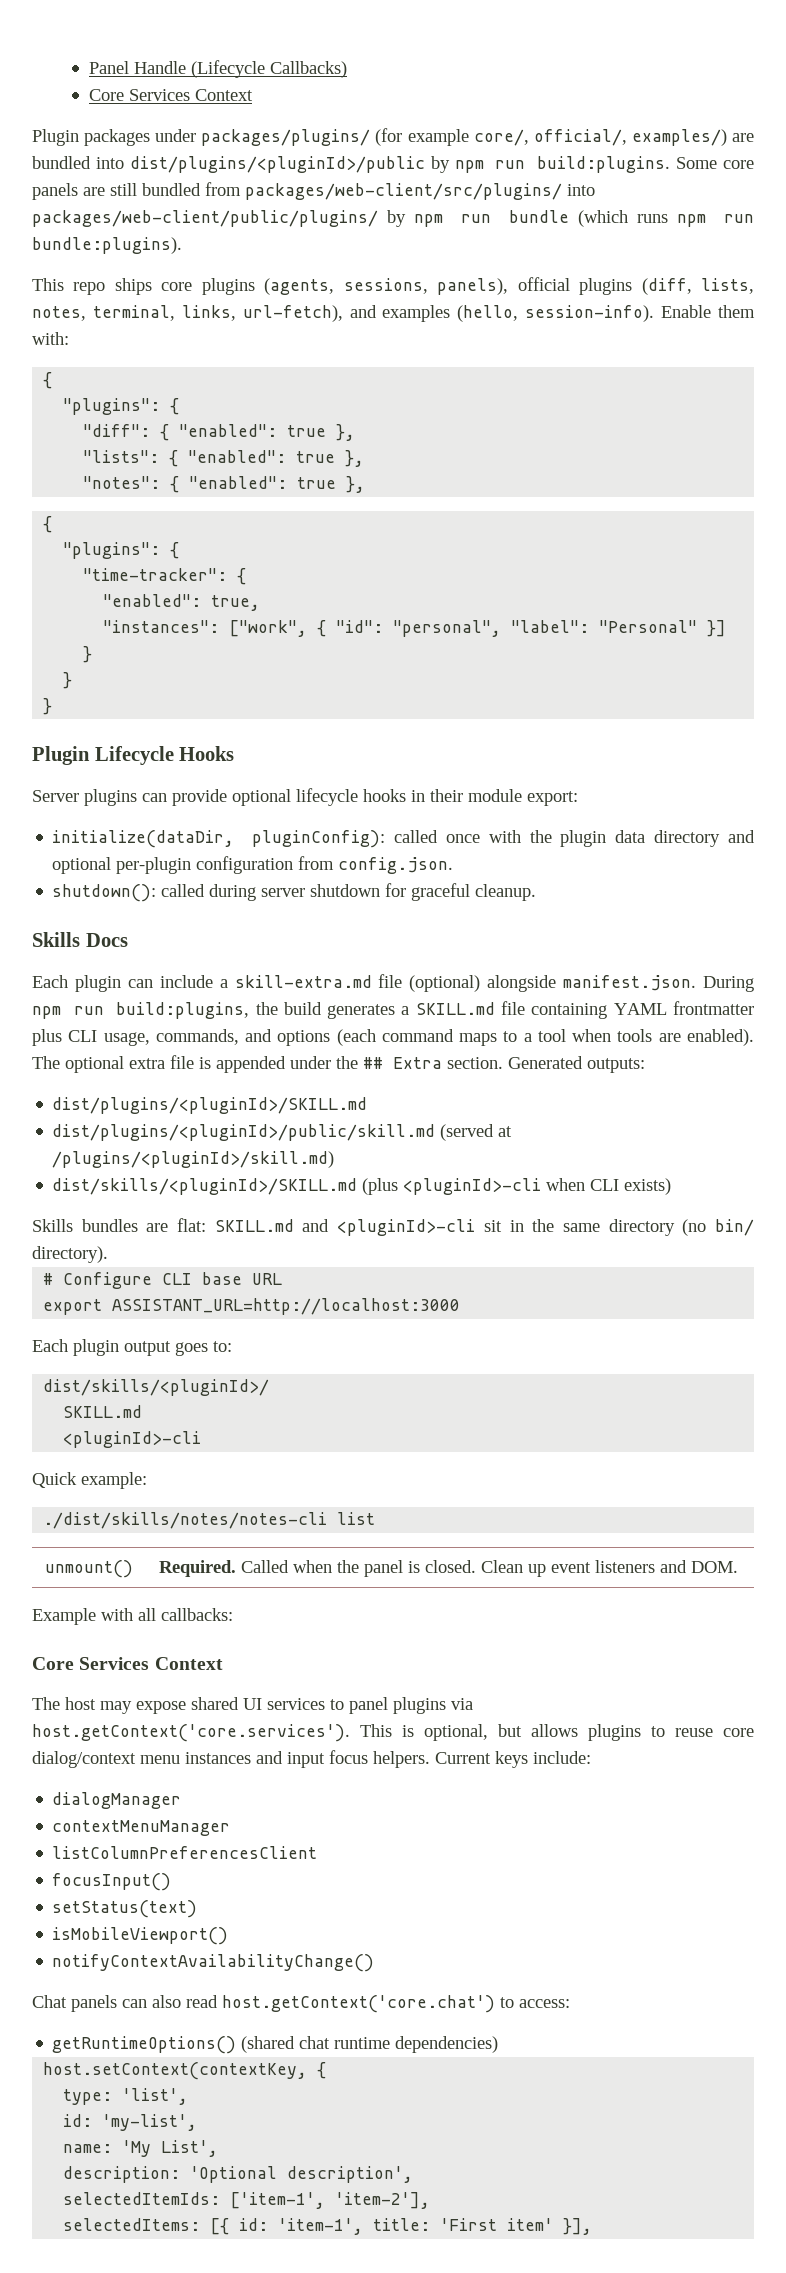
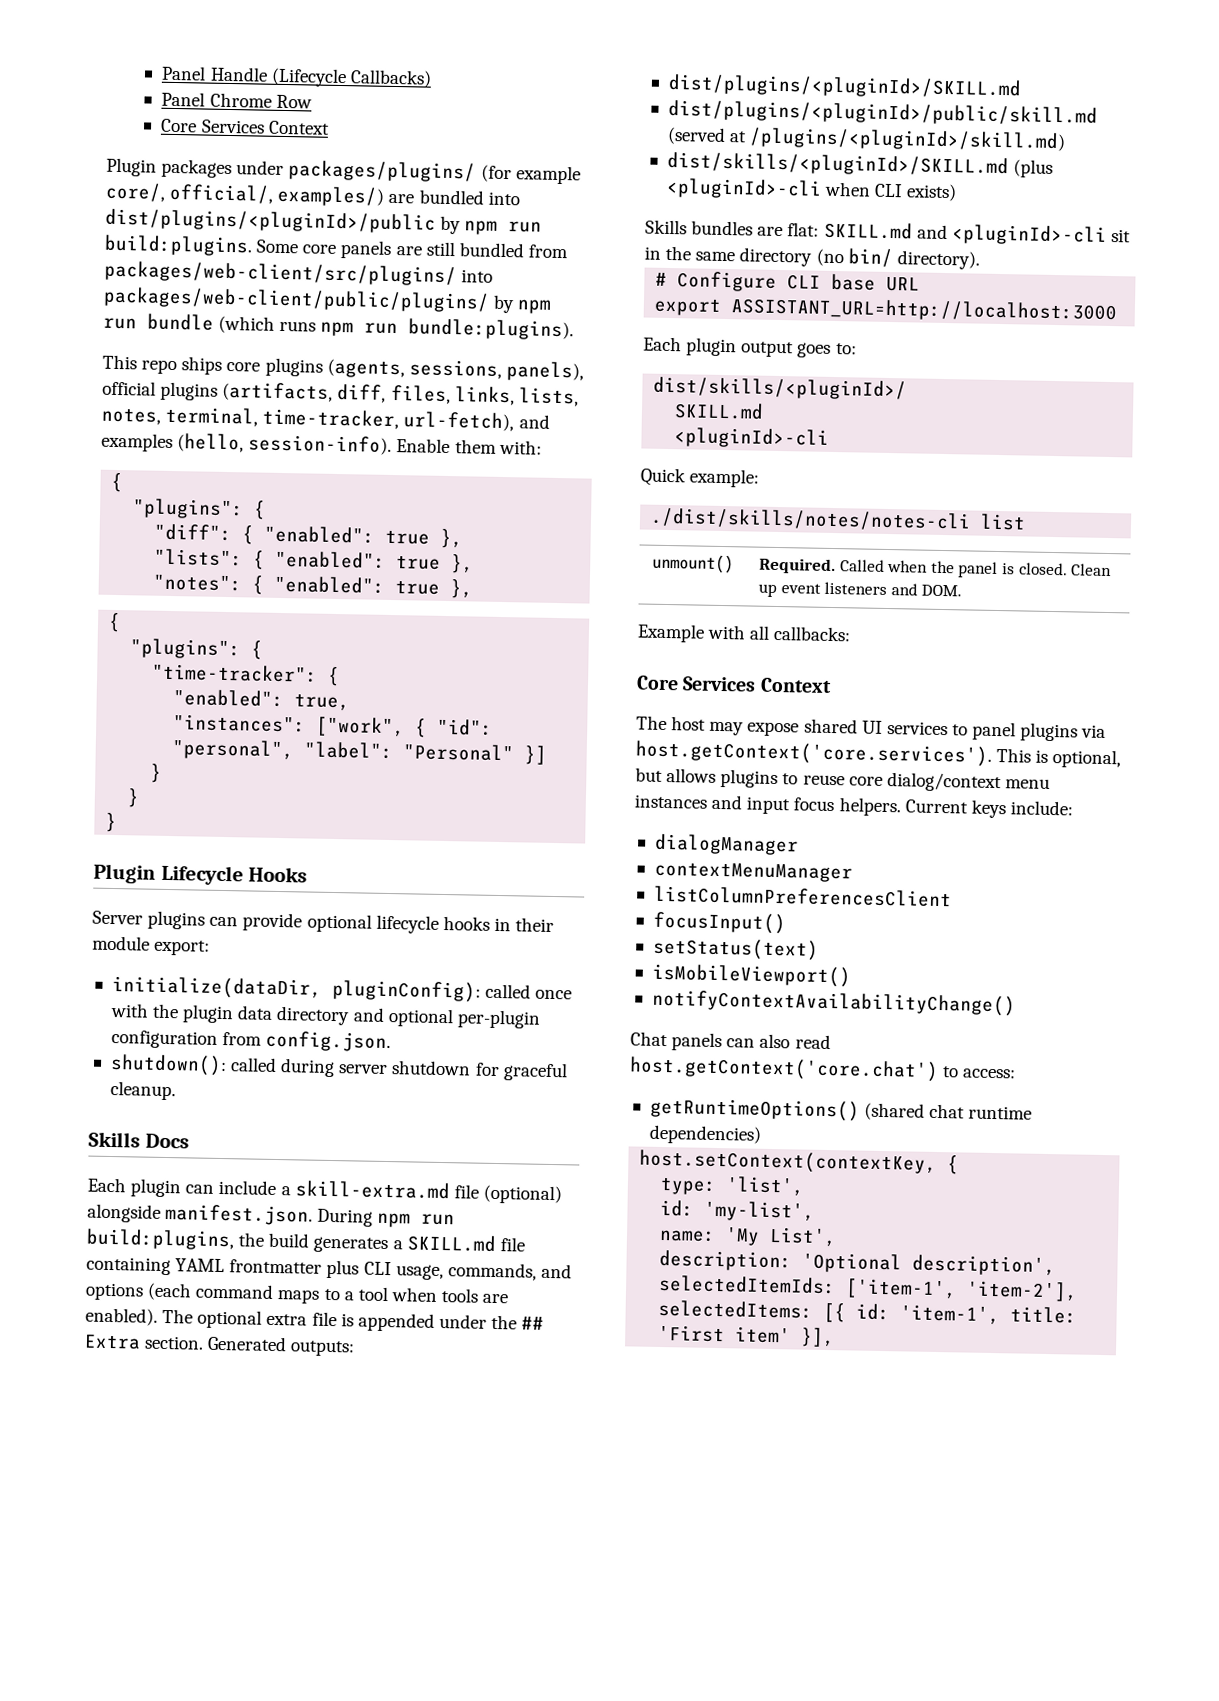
(347, 69) none -> [161,91,312,109] // Panel Chrome Row
[641,278,692,295] (diff, -> [222,381,515,406] (artifacts, diff, files, links,
[181,305,236,321] links, -> [262,408,400,430] time-tracker,

